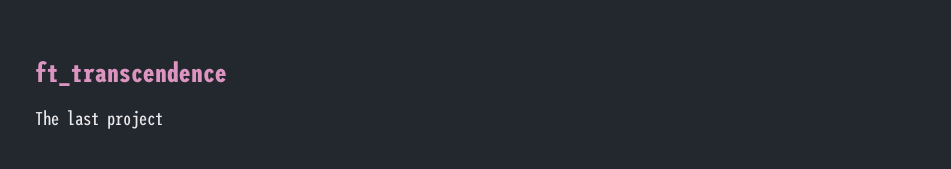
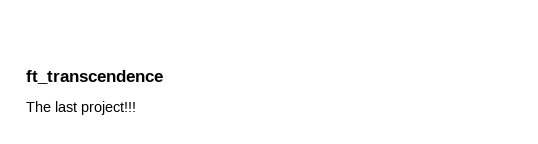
[107,110,163,129] project -> [81,101,136,115] project!!!

